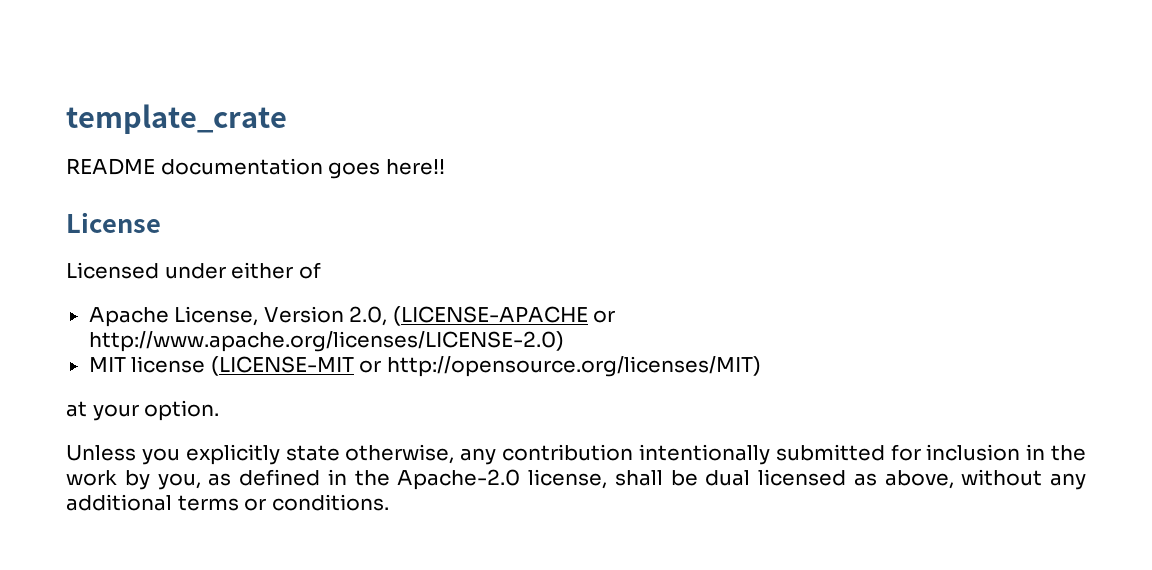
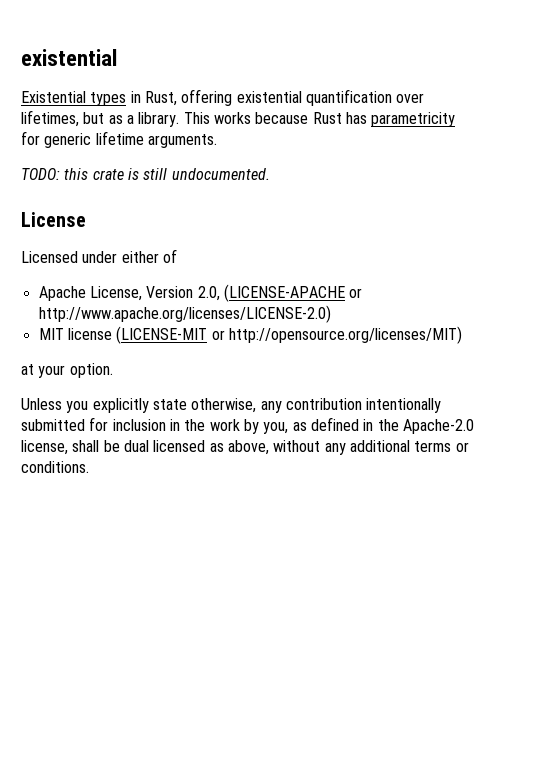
[66,104,287,134] [66,158,445,179] template_crate // README documentation goes here!! -> [21,49,117,66] [21,89,425,106] [21,110,456,127] [21,131,217,148] [21,168,270,180] existential // Existential types in Rust, offering existential quantification over lifetimes, but as a library. This works because Rust has parametricity for generic lifetime arguments. // TODO: this crate is still undocumented.

